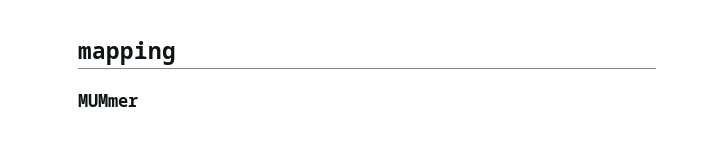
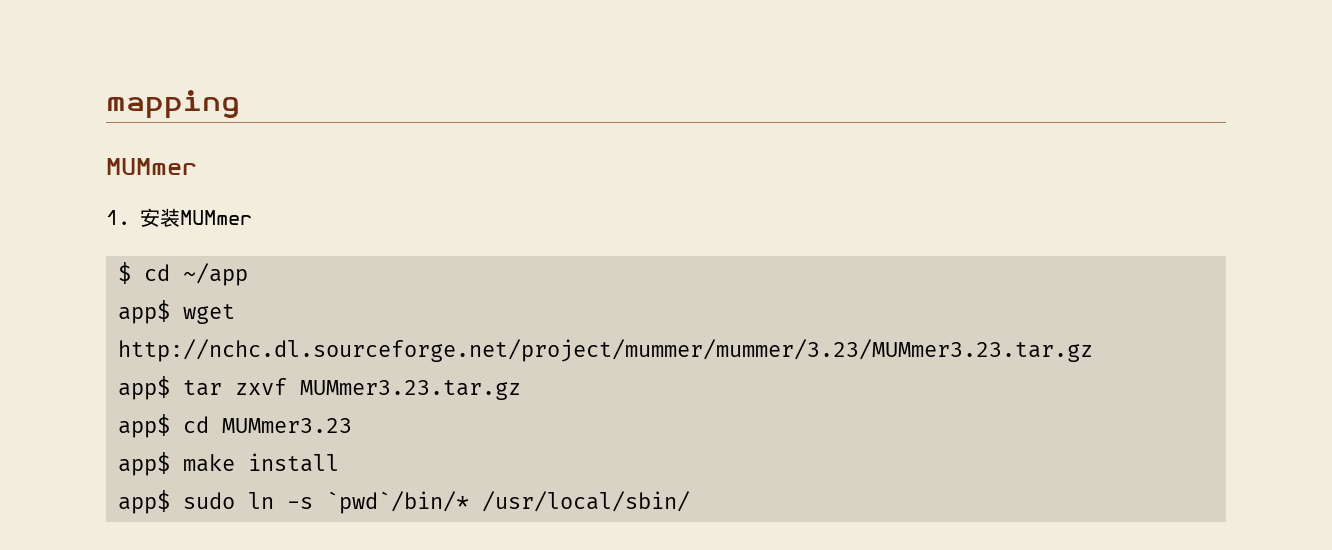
(138, 100) none -> [106,208,252,227] [118,262,248,286] [118,300,235,324] [118,339,1093,362] [118,376,521,400] [118,414,352,438] [118,452,339,476] [118,490,690,514] // 1.安装MUMmer // $ cd ~/app // app$ wget http://nchc.dl.sourceforge.net/project/mummer/mummer/3.23/MUMmer3.23.tar.gz // app$ tar zxvf MUMmer3.23.tar.gz // app$ cd MUMmer3.23 // app$ make install // app$ sudo ln -s `pwd`/bin/* /usr/local/sbin/

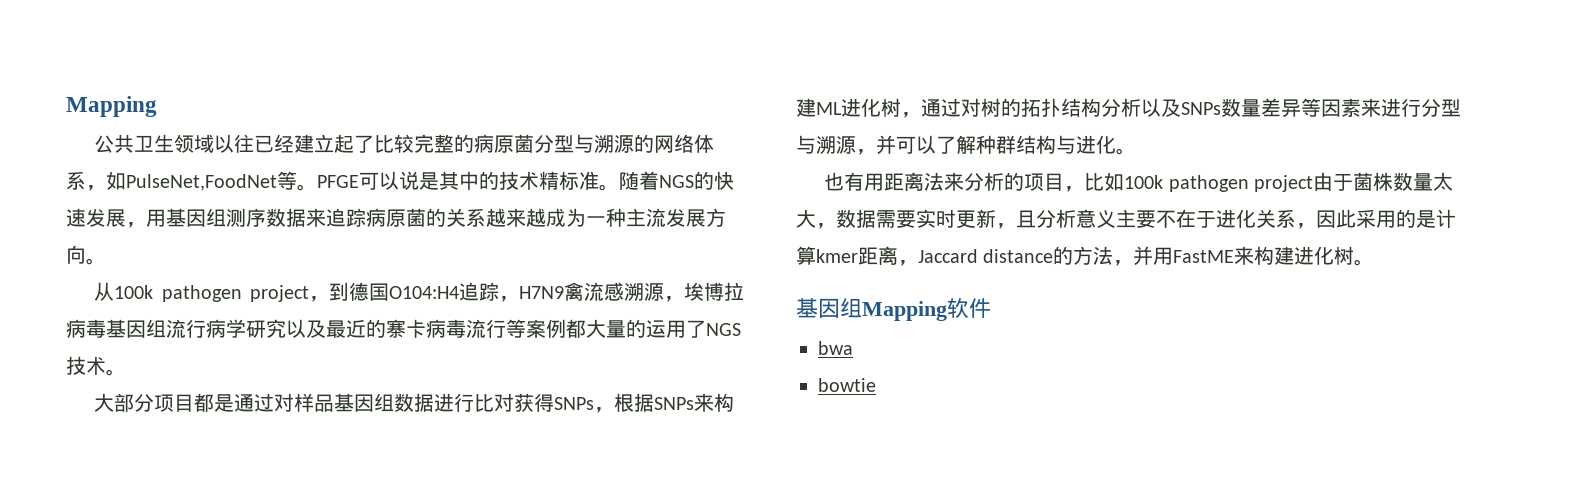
[106,90,240,118] [106,158,197,175] [106,208,252,227] [118,262,248,286] [118,300,235,324] [118,339,1093,362] [118,376,521,400] [118,414,352,438] [118,452,339,476] [118,490,690,514] mapping // MUMmer // 1.安装MUMmer // $ cd ~/app // app$ wget http://nchc.dl.sourceforge.net/project/mummer/mummer/3.23/MUMmer3.23.tar.gz // app$ tar zxvf MUMmer3.23.tar.gz // app$ cd MUMmer3.23 // app$ make install // app$ sudo ln -s `pwd`/bin/* /usr/local/sbin/ -> [66,96,157,117] [94,134,715,153] [66,171,734,191] [66,208,726,228] [66,245,106,265] [94,282,744,302] [66,319,741,338] [66,356,126,376] [94,393,735,413] [796,98,1461,118] [796,135,1136,155] [824,172,1454,192] [796,209,1456,229] [796,246,1375,266] [796,298,991,321] [818,341,853,355] [818,378,876,392] Mapping // 公共卫生领域以往已经建立起了比较完整的病原菌分型与溯源的网络体系，如PulseNet,FoodNet等。PFGE可以说是其中的技术精标准。随着NGS的快速发展，用基因组测序数据来追踪病原菌的关系越来越成为一种主流发展方向。 // 从100k pathogen project，到德国O104:H4追踪，H7N9禽流感溯源，埃博拉病毒基因组流行病学研究以及最近的寨卡病毒流行等案例都大量的运用了NGS技术。 // 大部分项目都是通过对样品基因组数据进行比对获得SNPs，根据SNPs来构建ML进化树，通过对树的拓扑结构分析以及SNPs数量差异等因素来进行分型与溯源，并可以了解种群结构与进化。 // 也有用距离法来分析的项目，比如100k pathogen project由于菌株数量太大，数据需要实时更新，且分析意义主要不在于进化关系，因此采用的是计算kmer距离，Jaccard distance的方法，并用FastME来构建进化树。 // 基因组Mapping软件 // bwa // bowtie

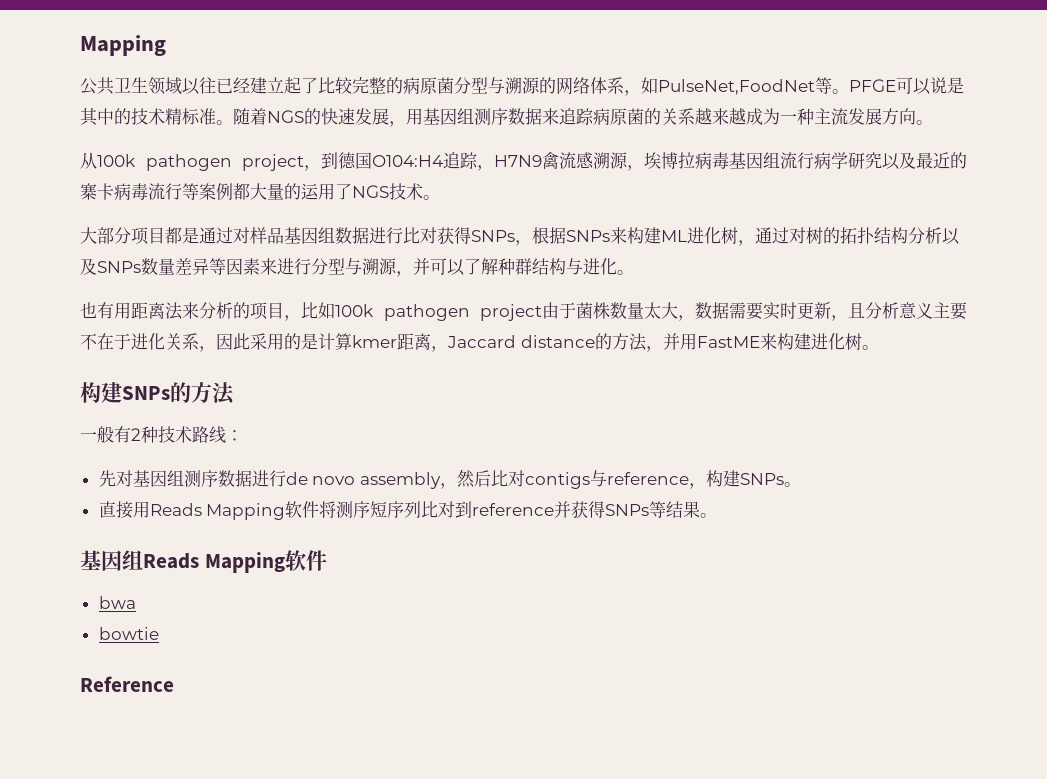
[796,298,862,318] 基因组 -> [80,382,235,405] [80,426,243,444] [98,470,801,489] [98,501,718,520] [80,550,199,571] 构建SNPs的方法 // 一般有2种技术路线： // 先对基因组测序数据进行de novo assembly，然后比对contigs与reference，构建SNPs。 // 直接用Reads Mapping软件将测序短序列比对到reference并获得SNPs等结果。 // 基因组Reads
(876, 385) none -> [80,676,174,692] // Reference

